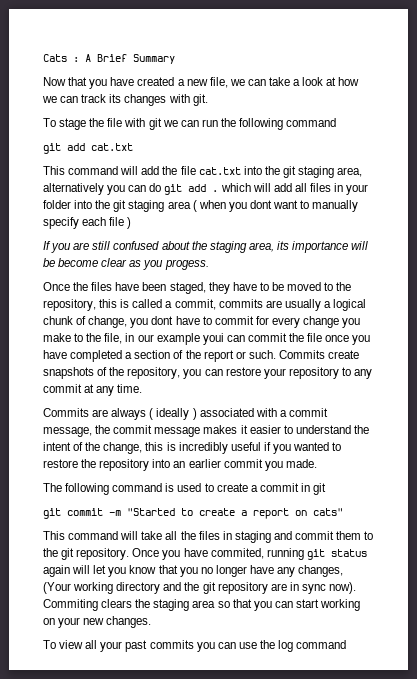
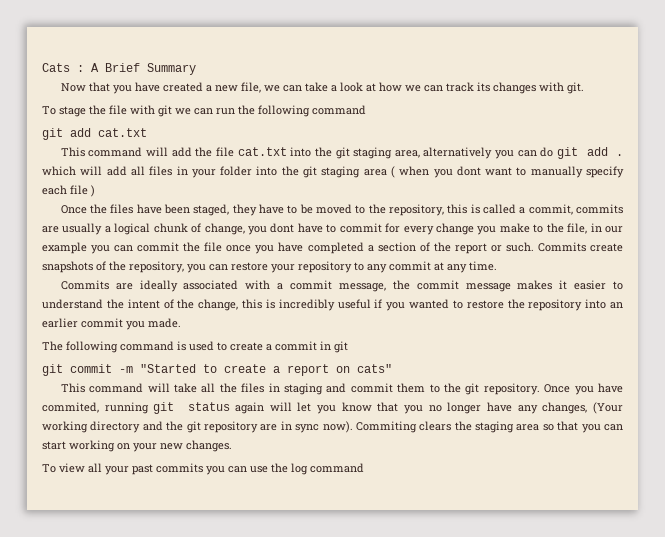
[43,241,369,253] [43,258,209,270] // If you are still confused about the staging area, its importance will be become clear as you progess. -> (95, 191) none
[202,333,224,345] youi -> [91,245,111,254] you
[111,408,197,420] always ( ideally ) -> [139,280,178,292] ideally

